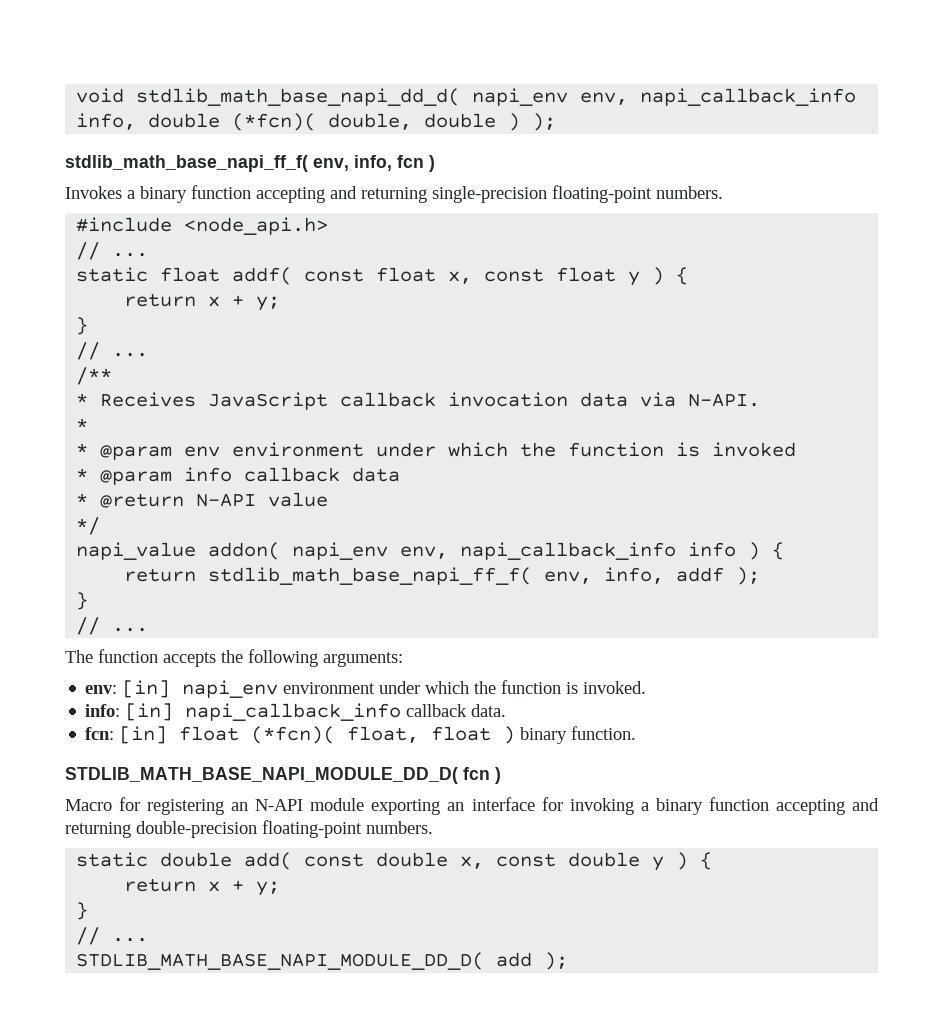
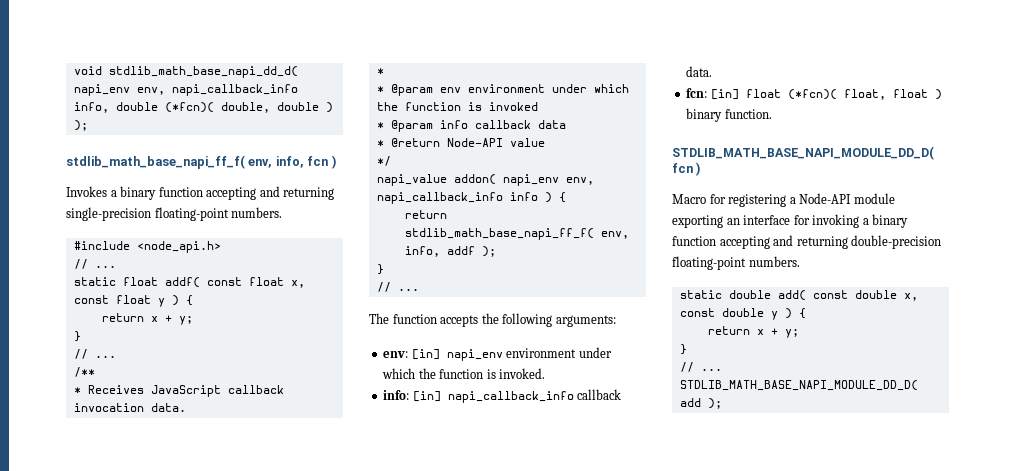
[580,392,761,407] data via N-API. -> [150,403,186,412] data.
[196,493,257,507] N-API -> [446,138,503,147] Node-API
[231,799,304,811] an N-API -> [789,193,852,204] a Node-API

